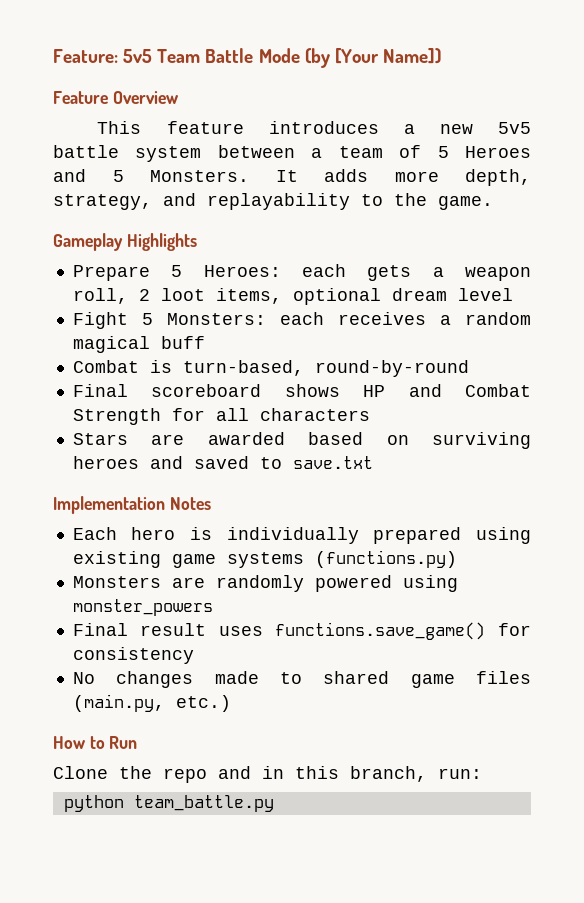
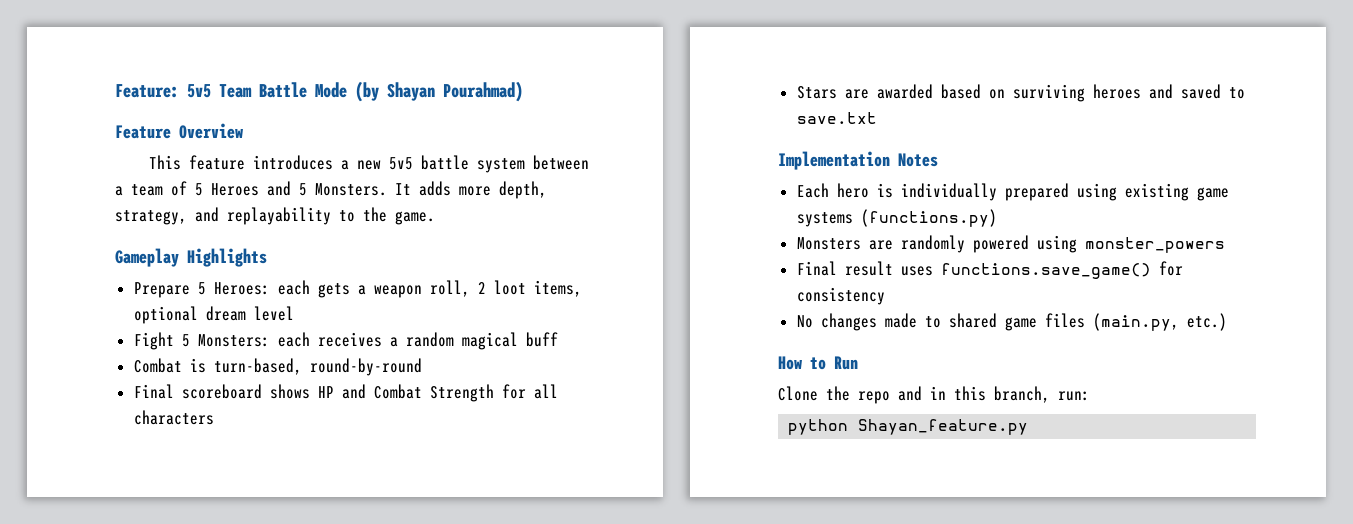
[334,48,441,64] [Your Name]) -> [387,81,523,102] Shayan Pourahmad)
[133,795,274,812] team_battle.py -> [858,419,1029,435] Shayan_feature.py

